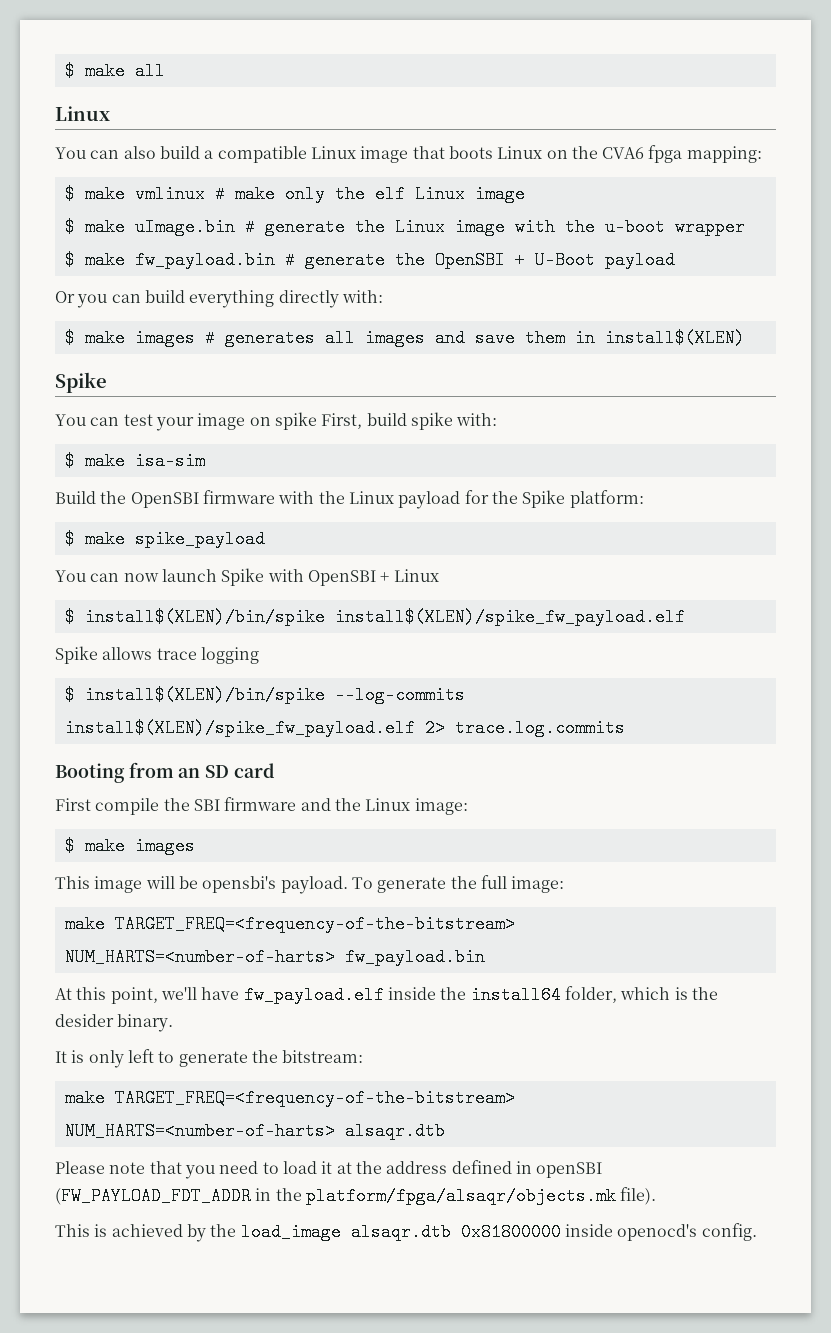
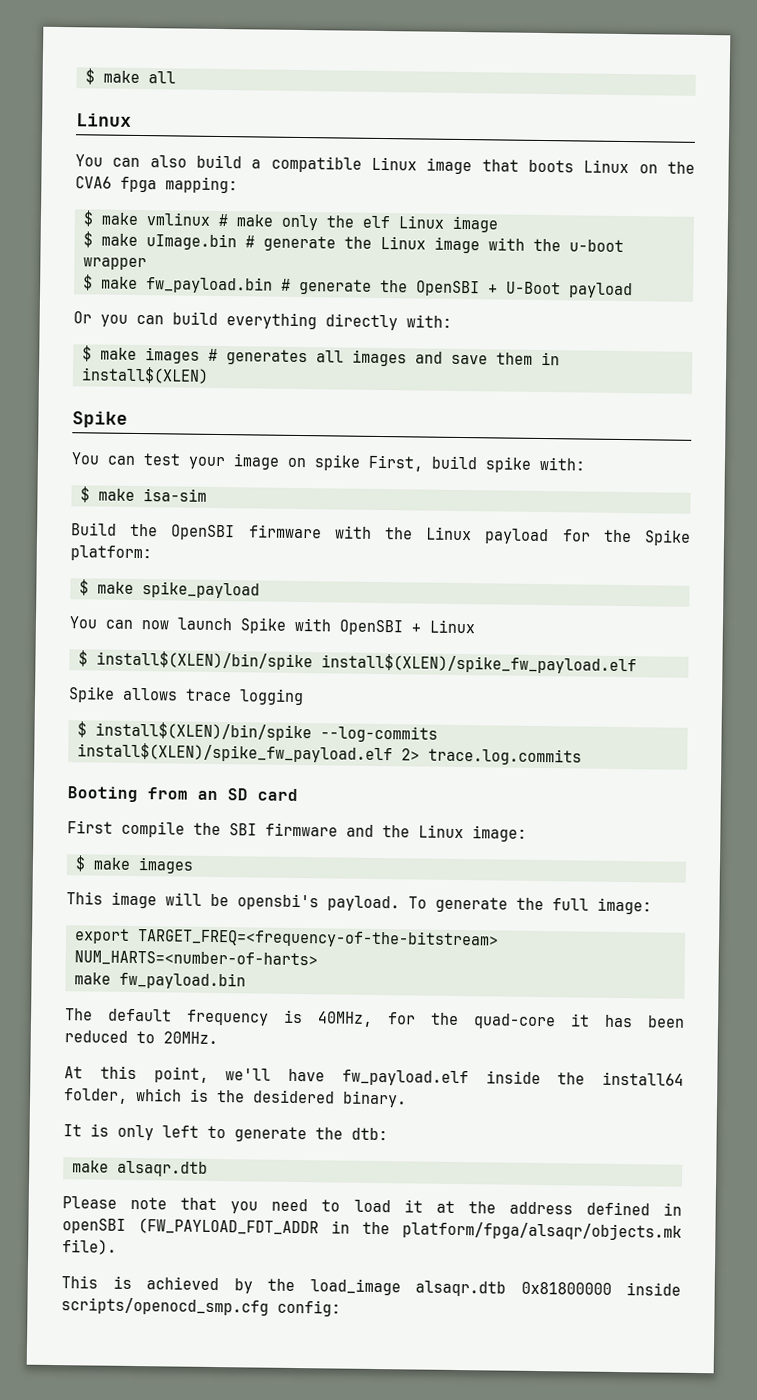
[64,915,515,933] [64,948,485,966] make TARGET_FREQ=<frequency-of-the-bitstream> NUM_HARTS=<number-of-harts> fw_payload.bin -> [73,928,499,949] [73,950,318,968] [73,971,246,990] [65,1008,685,1030] [64,1030,218,1045] export TARGET_FREQ=<frequency-of-the-bitstream> NUM_HARTS=<number-of-harts> // make fw_payload.bin // The default frequency is 40MHz, for the quad-core it has been reduced to 20MHz.
[55,1014,114,1027] desider -> [253,1089,335,1104] desidered
[282,1050,364,1063] [64,1089,515,1107] [64,1122,335,1140] bitstream: // make TARGET_FREQ=<frequency-of-the-bitstream> NUM_HARTS=<number-of-harts> -> [351,1127,388,1141] [71,1160,109,1173] dtb: // make
[617,1223,757,1241] openocd's config. -> [61,1297,341,1317] scripts/openocd_smp.cfg config:

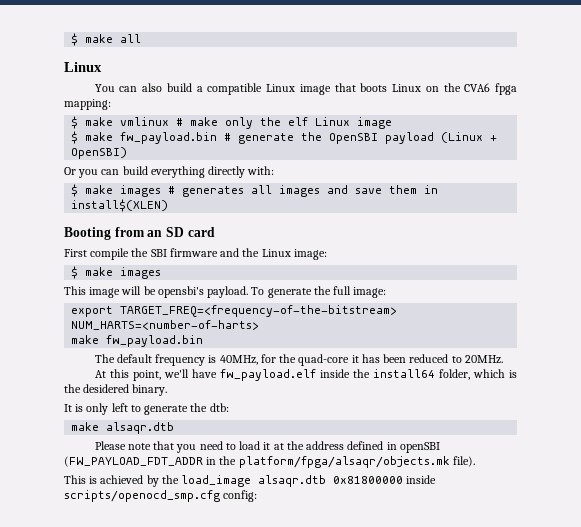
[82,231,624,254] [82,257,147,271] // $ make uImage.bin # generate the Linux image with the u-boot wrapper -> (393, 123) none
[487,281,633,299] + U-Boot payload -> [385,132,498,144] [71,147,128,159] payload (Linux + OpenSBI)
[72,411,128,428] [71,452,586,473] [79,486,207,503] [71,522,691,546] [70,545,152,562] [78,579,260,599] [69,616,475,636] [77,650,637,675] [68,686,304,706] [76,721,438,743] [76,742,582,766] // Spike // You can test your image on spike First, build spike with: // $ make isa-sim // Build the OpenSBI firmware with the Linux payload for the Spike platform: // $ make spike_payload // You can now launch Spike with OpenSBI + Linux // $ install$(XLEN)/bin/spike install$(XLEN)/spike_fw_payload.elf // Spike allows trace logging // $ install$(XLEN)/bin/spike --log-commits install$(XLEN)/spike_fw_payload.elf 2> trace.log.commits -> (169, 205) none

